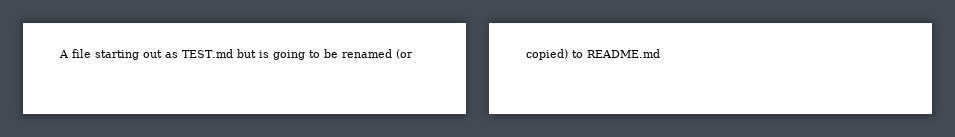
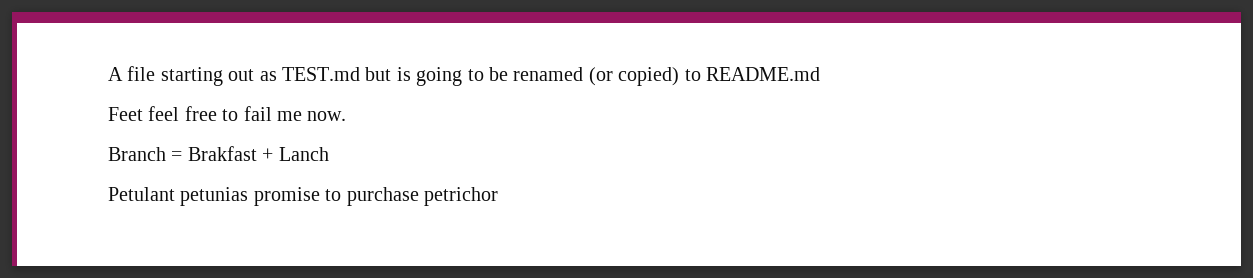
(660, 53) none -> [108,106,347,121] [108,146,329,161] [108,187,498,206] // Feet feel free to fail me now. // Branch = Brakfast + Lanch // Petulant petunias promise to purchase petrichor

